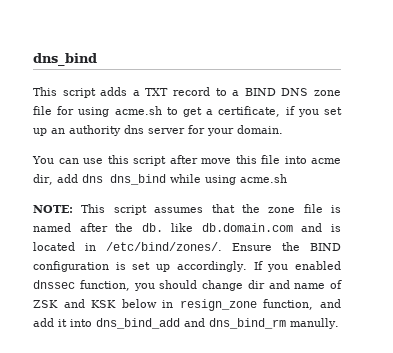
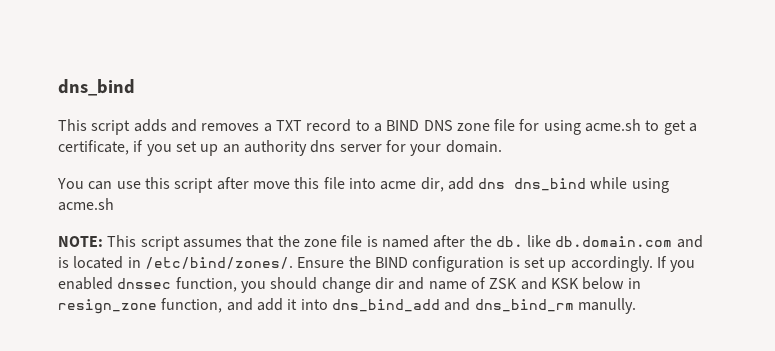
(128, 91) none -> [170,119,260,132] and removes

